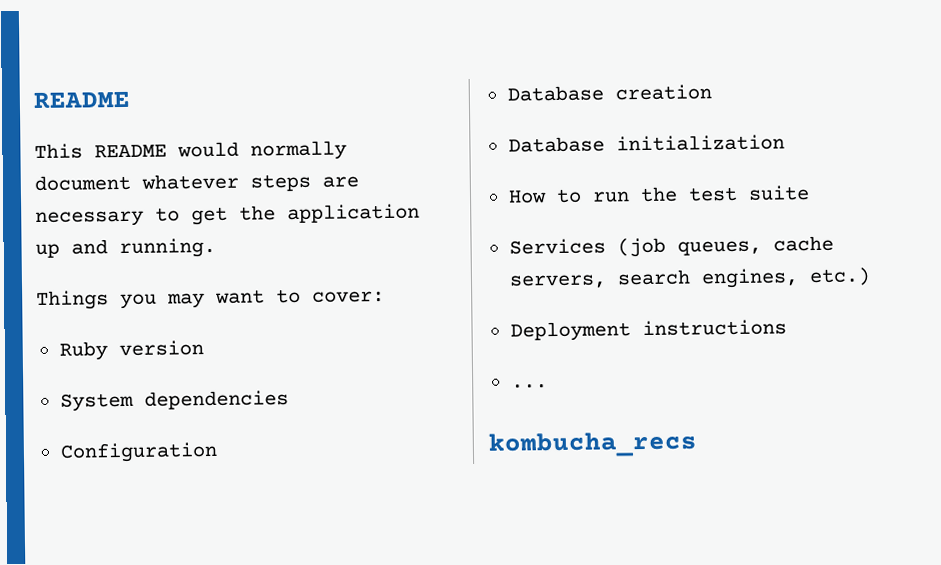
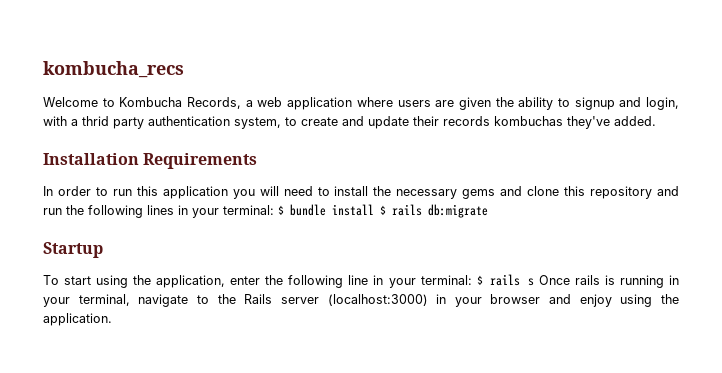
[33,90,130,109] [34,140,347,161] [34,173,359,192] [35,203,420,228] [35,237,216,259] [36,288,385,311] [58,340,204,361] [59,390,289,412] [59,441,218,463] [506,84,712,102] [507,134,785,153] [507,185,810,204] [508,235,834,258] [508,267,871,289] [509,319,787,342] [510,384,548,389] [488,431,698,458] README // This README would normally document whatever steps are necessary to get the application up and running. // Things you may want to cover: // Ruby version // System dependencies // Configuration // Database creation // Database initialization // How to run the test suite // Services (job queues, cache servers, search engines, etc.) // Deployment instructions // ... // kombucha_recs -> [43,61,184,78] [43,97,679,110] [43,116,656,129] [43,153,258,169] [43,186,680,199] [43,204,488,218] [43,242,103,258] [43,274,679,288] [43,294,679,307] [43,313,112,326] kombucha_recs // Welcome to Kombucha Records, a web application where users are given the ability to signup and login, with a thrid party authentication system, to create and update their records kombuchas they've added. // Installation Requirements // In order to run this application you will need to install the necessary gems and clone this repository and run the following lines in your terminal: $ bundle install $ rails db:migrate // Startup // To start using the application, enter the following line in your terminal: $ rails s Once rails is running in your terminal, navigate to the Rails server (localhost:3000) in your browser and enjoy using the application.

